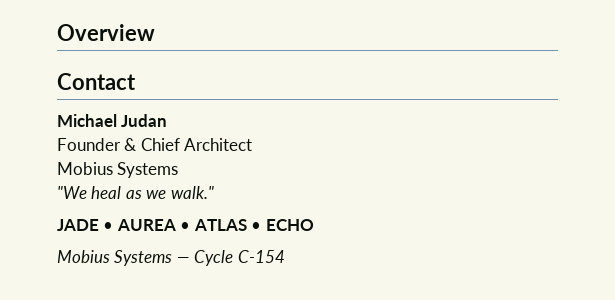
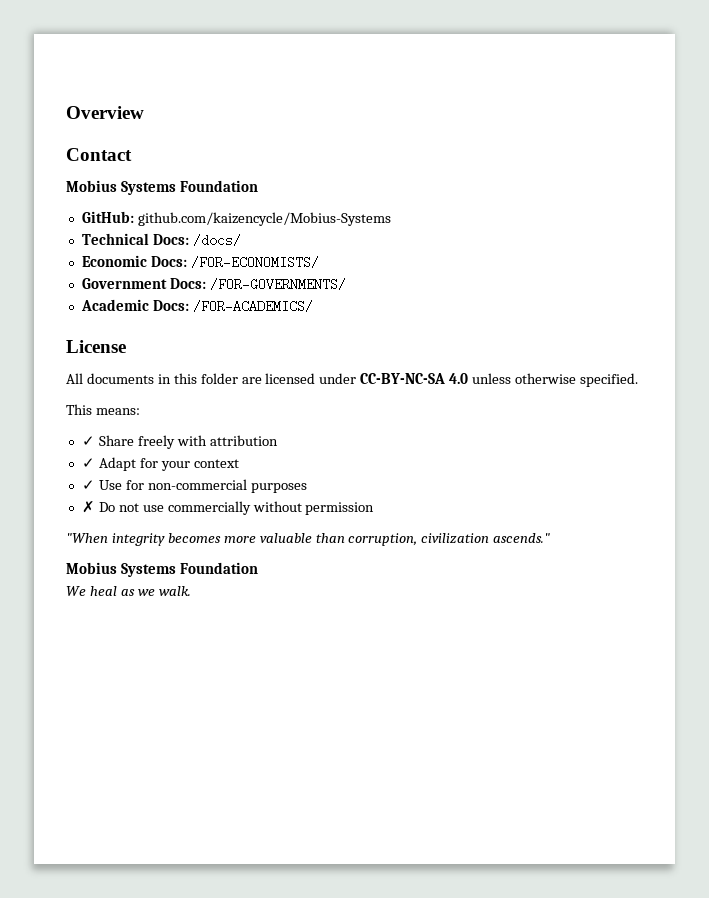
[57,114,168,127] [57,138,253,151] [57,162,179,178] [57,186,87,199] Michael Judan // Founder & Chief Architect // Mobius Systems // "We -> [66,180,258,195] [81,211,391,226] [81,233,241,247] [81,255,319,269] [81,278,346,291] [80,299,313,313] [66,340,126,353] [66,373,638,387] [66,404,140,415] [81,435,278,449] [81,457,239,471] [81,479,307,493] [81,501,375,515] [66,533,551,546] [66,562,258,577] [66,586,86,596] Mobius Systems Foundation // GitHub: github.com/kaizencycle/Mobius-Systems // Technical Docs: /docs/ // Economic Docs: /FOR-ECONOMISTS/ // Government Docs: /FOR-GOVERNMENTS/ // Academic Docs: /FOR-ACADEMICS/ // License // All documents in this folder are licensed under CC-BY-NC-SA 4.0 unless otherwise specified. // This means: // ✓ Share freely with attribution // ✓ Adapt for your context // ✓ Use for non-commercial purposes // ✗ Do not use commercially without permission // "When integrity becomes more valuable than corruption, civilization ascends." // Mobius Systems Foundation // We
[170,186,214,199] [57,219,314,231] [57,250,285,266] walk." // JADE • AUREA • ATLAS • ECHO // Mobius Systems — Cycle C-154 -> [158,586,191,596] walk.

